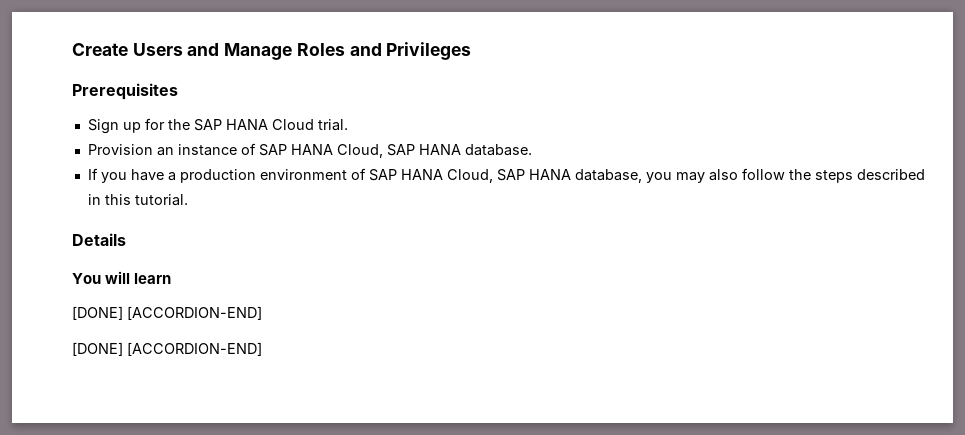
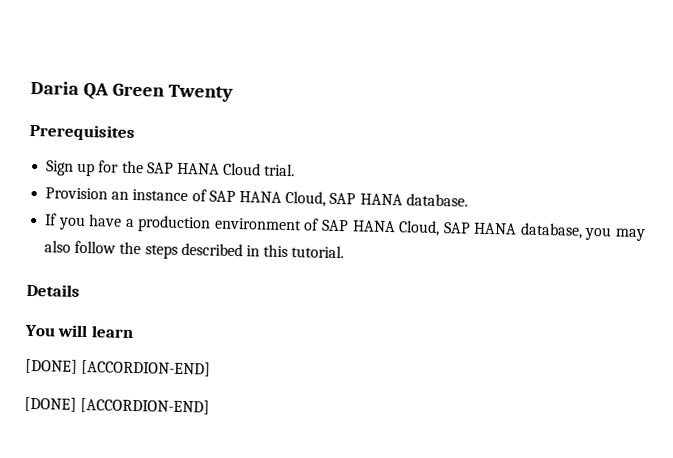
[72,42,472,60] Create Users and Manage Roles and Privileges -> [30,80,234,102] Daria QA Green Twenty

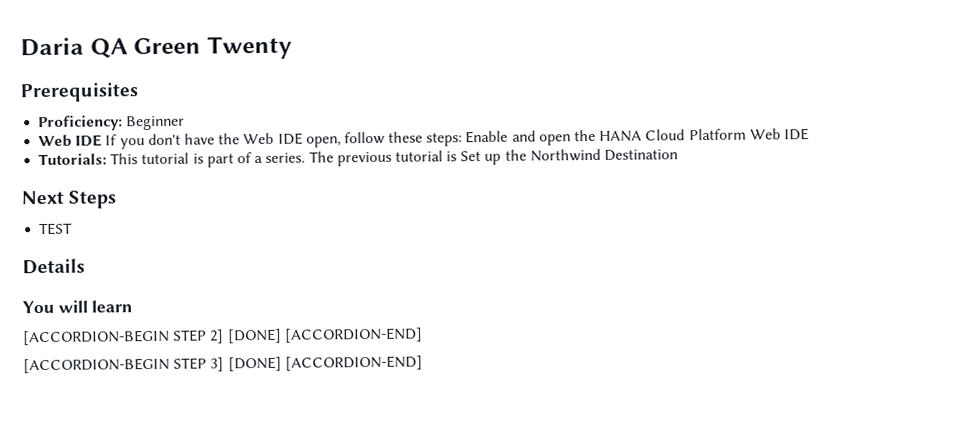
[46,160,296,177] [45,187,468,207] [45,213,646,242] [44,240,345,259] Sign up for the SAP HANA Cloud trial. // Provision an instance of SAP HANA Cloud, SAP HANA database. // If you have a production environment of SAP HANA Cloud, SAP HANA database, you may also follow the steps described in this tutorial. -> [38,115,186,132] [38,128,809,150] [38,148,679,168] [21,190,117,209] [39,222,74,236] Proficiency: Beginner // Web IDE If you don't have the Web IDE open, follow these steps: Enable and open the HANA Cloud Platform Web IDE // Tutorials: This tutorial is part of a series. The previous tutorial is Set up the Northwind Destination // Next Steps // TEST
(134, 332) none -> [23,329,225,346] [ACCORDION-BEGIN STEP 2]
(212, 368) none -> [23,357,225,374] [ACCORDION-BEGIN STEP 3]

